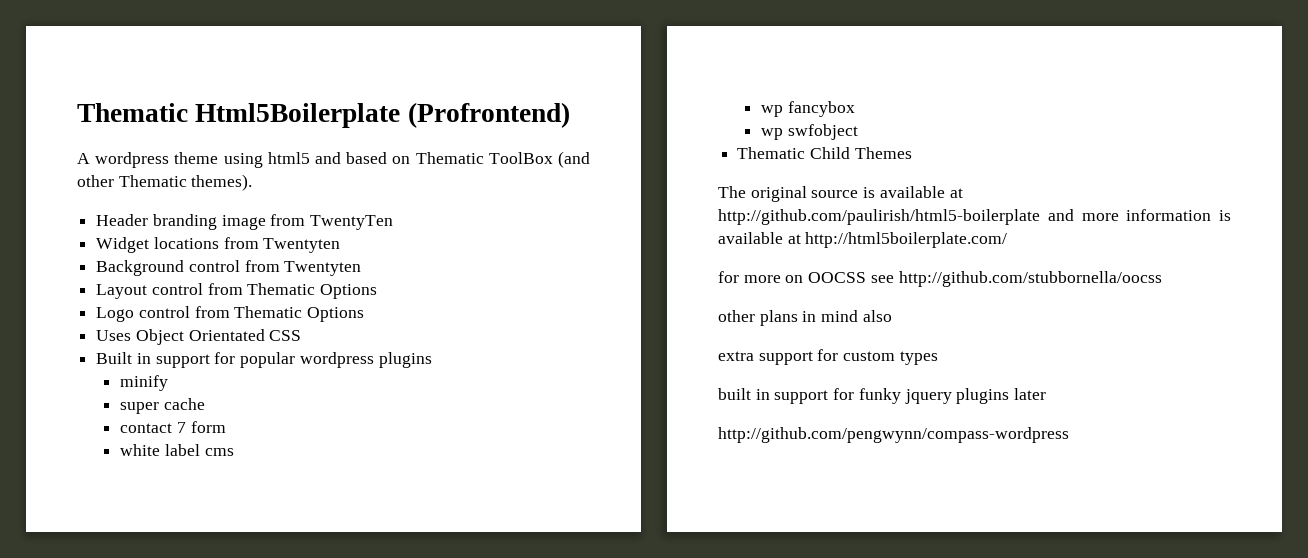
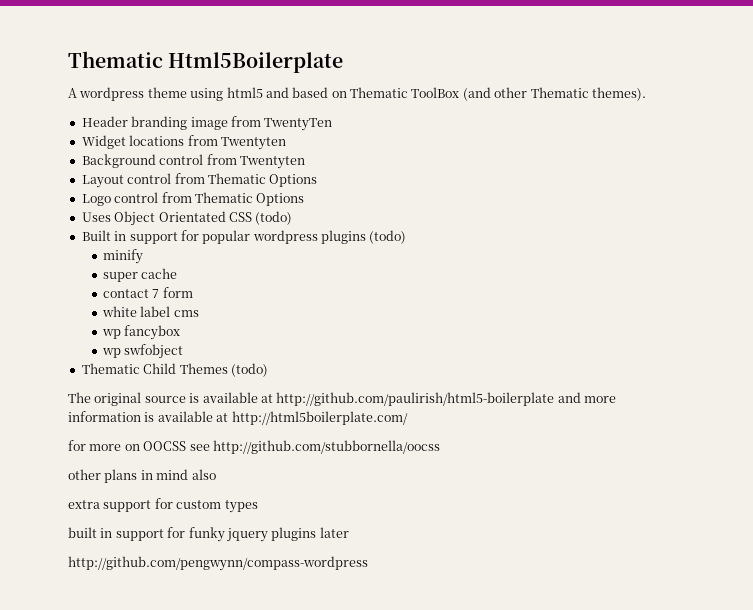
[407,102,570,128] (Profrontend) -> (344, 62) none
(302, 335) none -> [255,211,293,225] (todo)
(432, 360) none -> [369,230,407,244] (todo)
(912, 153) none -> [230,363,268,377] (todo)

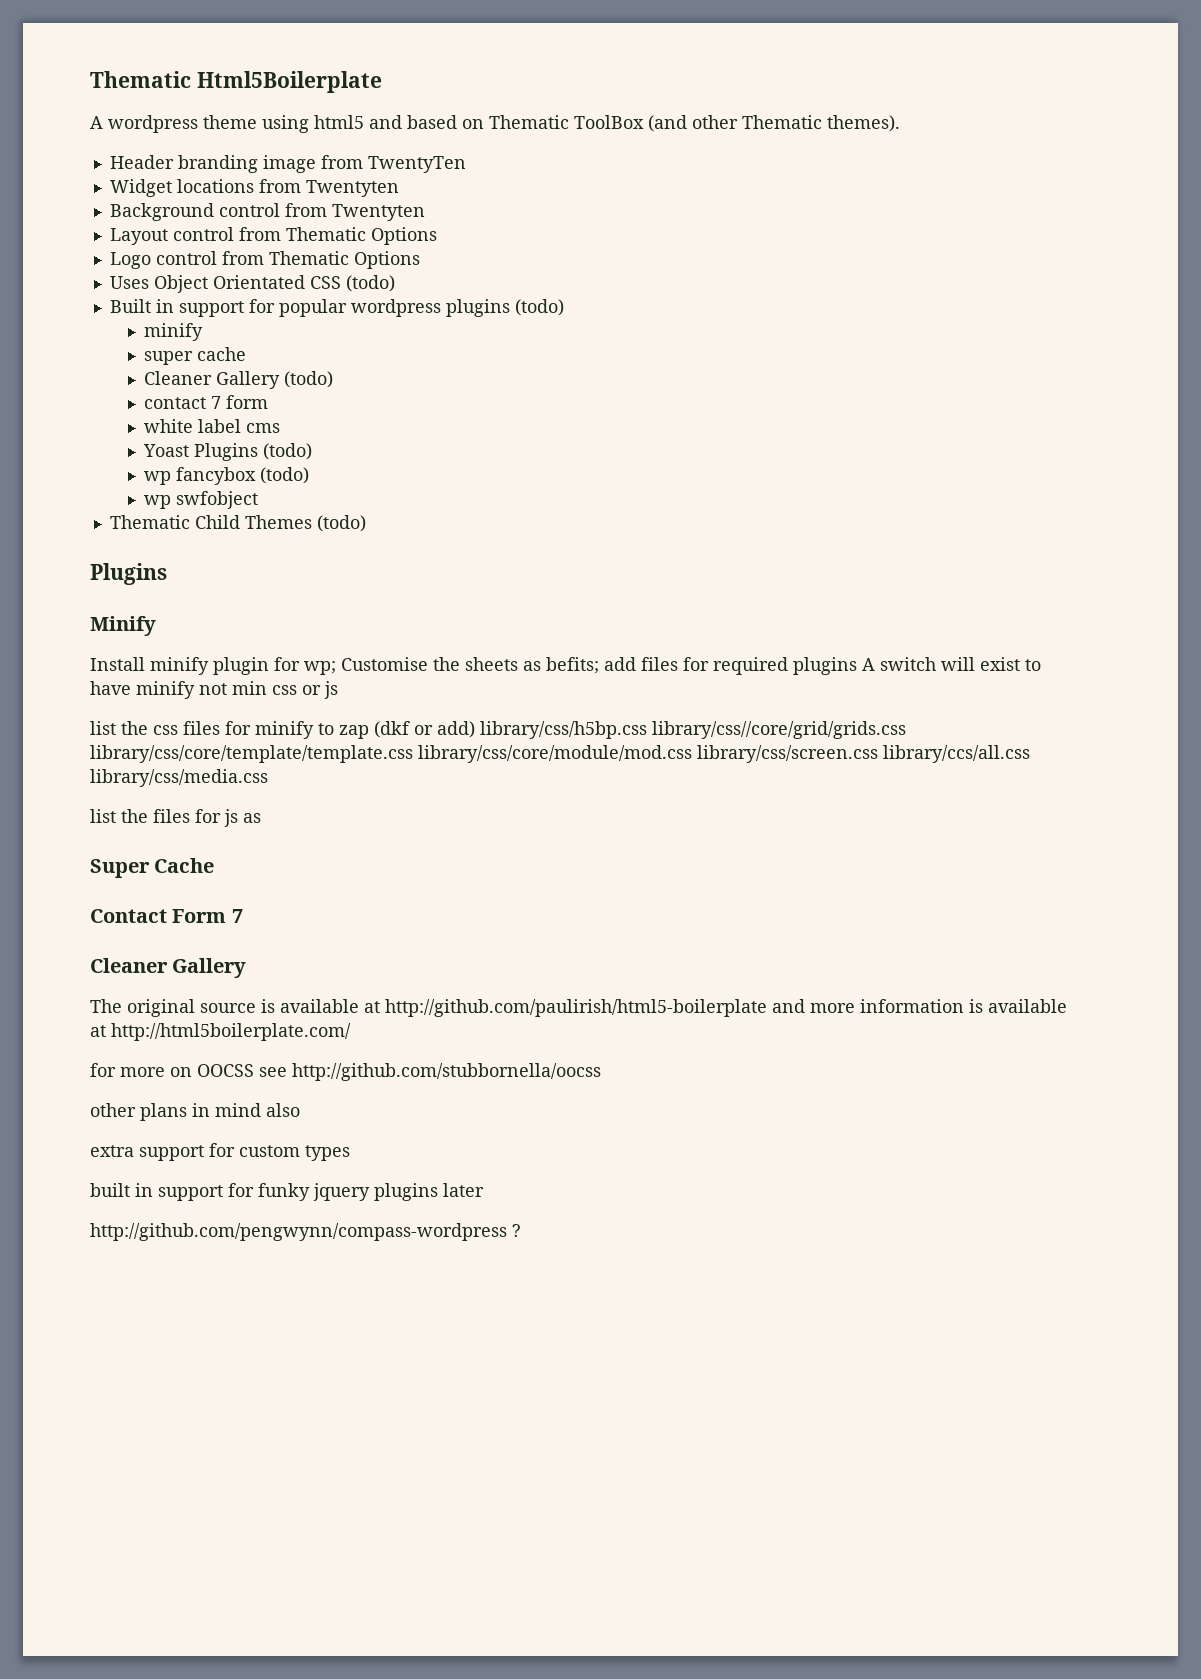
(178, 273) none -> [144,371,334,389] // Cleaner Gallery (todo)
(199, 313) none -> [143,443,313,461] // Yoast Plugins (todo)
(181, 332) none -> [260,467,310,484] (todo)
(268, 370) none -> [90,563,167,585] [90,616,156,636] [90,657,1041,675] [90,681,338,699] [90,721,906,739] [90,745,1030,763] [90,769,268,787] [90,809,261,827] [90,858,215,878] [90,909,243,923] [90,958,247,978] // Plugins // Minify // Install minify plugin for wp; Customise the sheets as befits; add files for required plugins A switch will exist to have minify not min css or js // list the css files for minify to zap (dkf or add) library/css/h5bp.css library/css//core/grid/grids.css library/css/core/template/template.css library/css/core/module/mod.css library/css/screen.css library/ccs/all.css library/css/media.css // list the files for js as // Super Cache // Contact Form 7 // Cleaner Gallery
(368, 563) none -> [512,1224,521,1237] ?

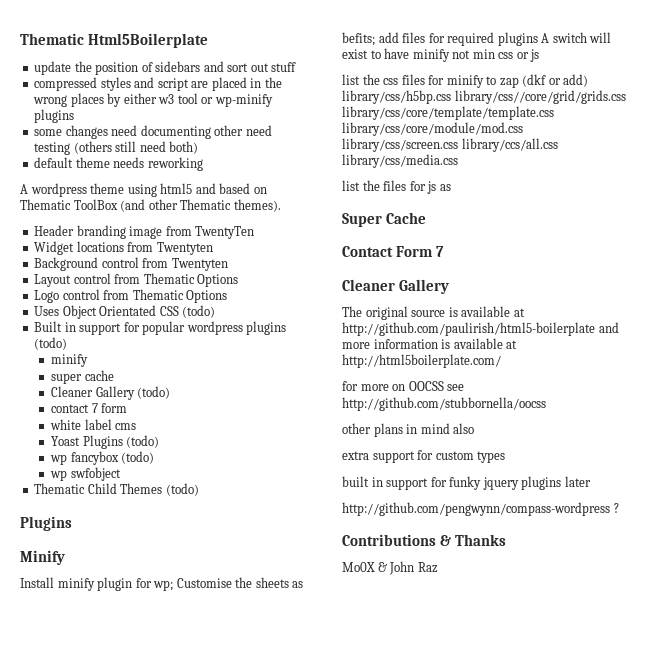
(382, 82) none -> [34,61,297,75] [34,77,282,91] [33,93,273,107] [34,109,75,123] [34,125,272,139] [34,141,199,155] [34,157,203,171] // update the position of sidebars and sort out stuff // compressed styles and script are placed in the wrong places by either w3 tool or wp-minify plugins // some changes need documenting other need testing (others still need both) // default theme needs reworking
(521, 1230) none -> [342,534,506,546] [342,561,438,575] // Contributions & Thanks // Mo0X & John Raz

